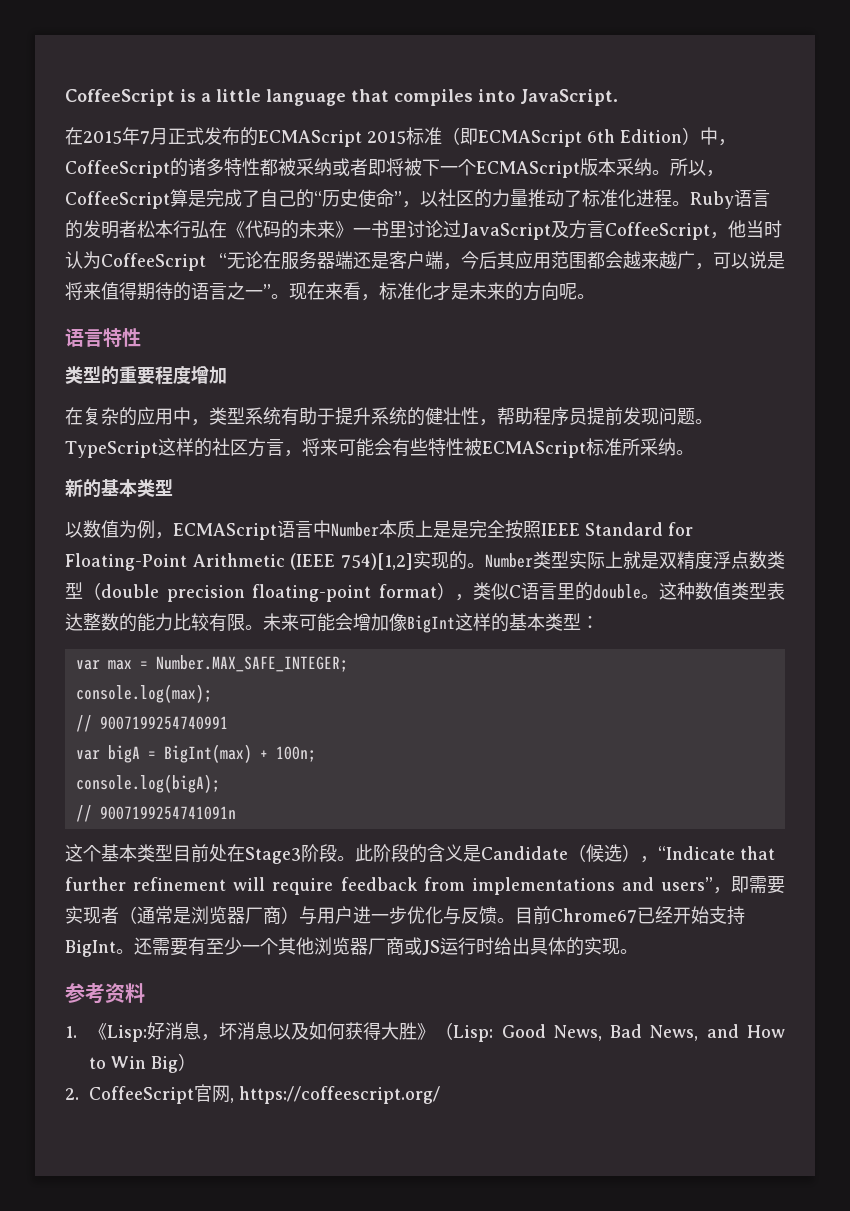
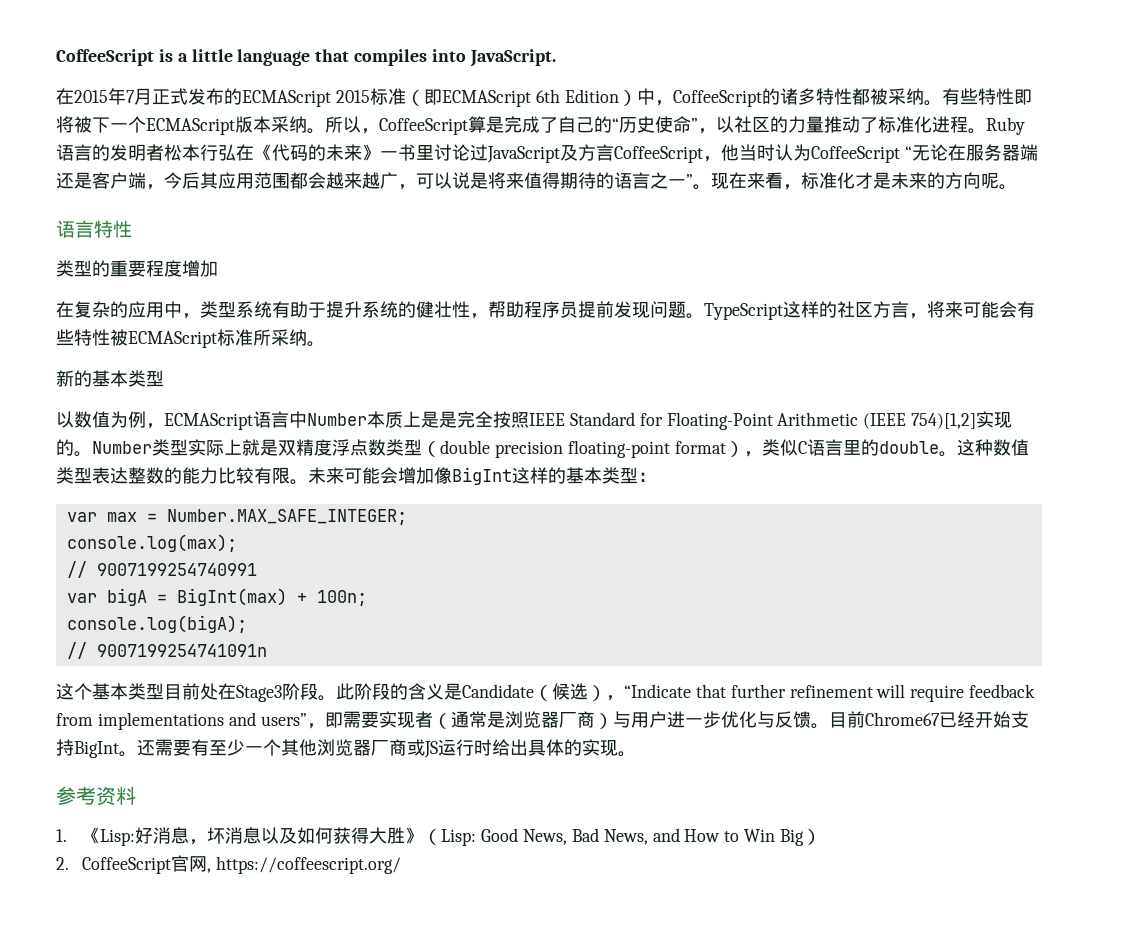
[332,158,368,176] 或者 -> [923,88,1014,106] 。有些特性

